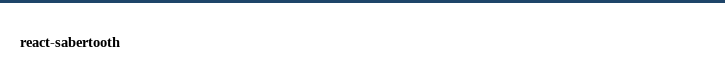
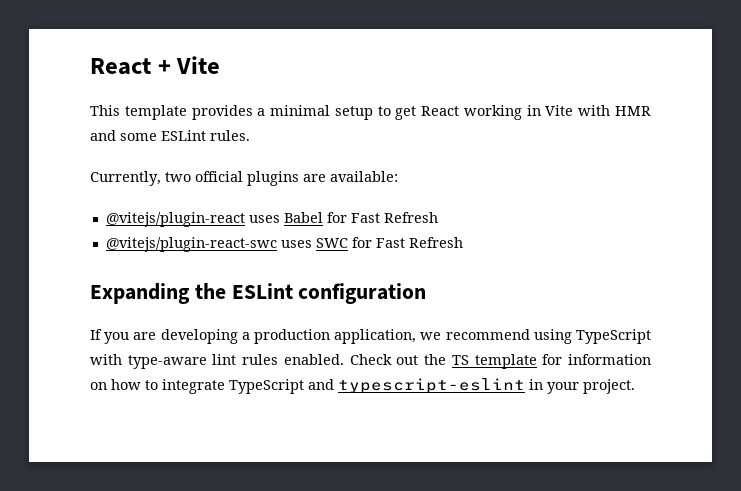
[20,37,120,47] react-sabertooth -> [90,56,221,75] [90,105,651,120] [90,130,250,141] [90,171,398,186] [105,212,438,227] [105,237,463,252] [90,283,427,304] [90,329,651,344] [90,354,652,369] [90,378,635,394] React + Vite // This template provides a minimal setup to get React working in Vite with HMR and some ESLint rules. // Currently, two official plugins are available: // @vitejs/plugin-react uses Babel for Fast Refresh // @vitejs/plugin-react-swc uses SWC for Fast Refresh // Expanding the ESLint configuration // If you are developing a production application, we recommend using TypeScript with type-aware lint rules enabled. Check out the TS template for information on how to integrate TypeScript and typescript-eslint in your project.

